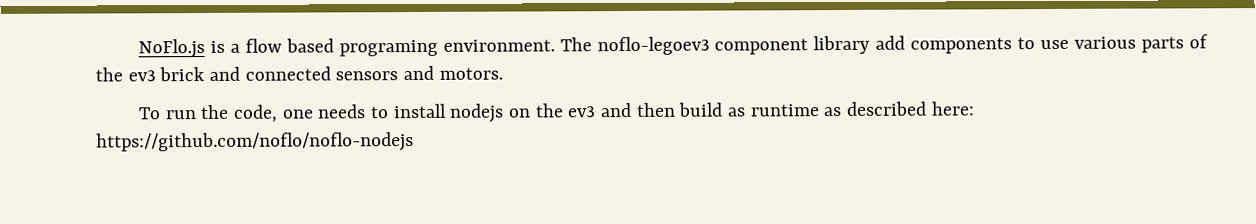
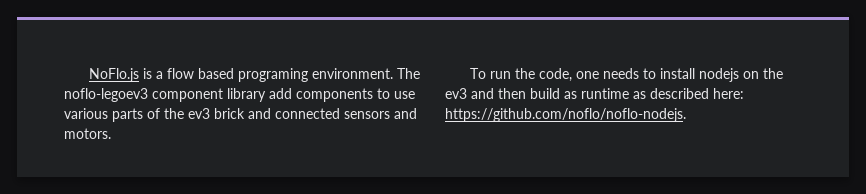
[96,132,414,153] https://github.com/noflo/noflo-nodejs -> [445,108,686,122] https://github.com/noflo/noflo-nodejs.

